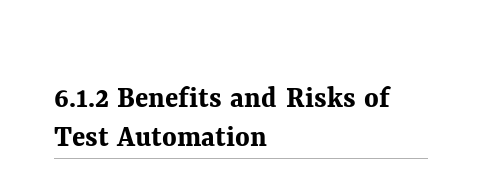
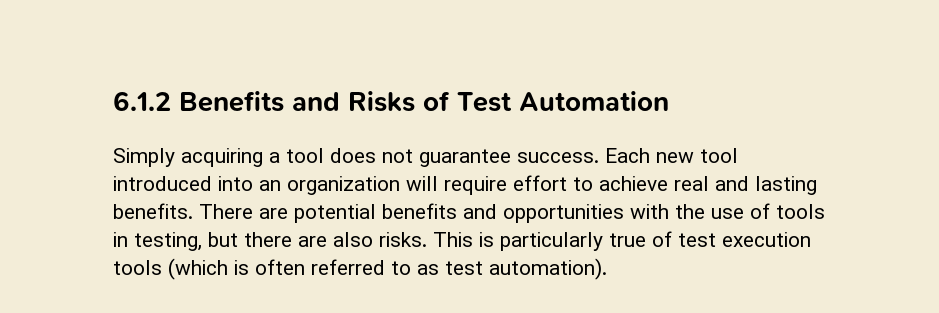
(268, 136) none -> [113,148,738,167] [113,175,817,195] [113,203,825,223] [113,231,811,251] [113,258,607,280] // Simply acquiring a tool does not guarantee success. Each new tool introduced into an organization will require effort to achieve real and lasting benefits. There are potential benefits and opportunities with the use of tools in testing, but there are also risks. This is particularly true of test execution tools (which is often referred to as test automation).

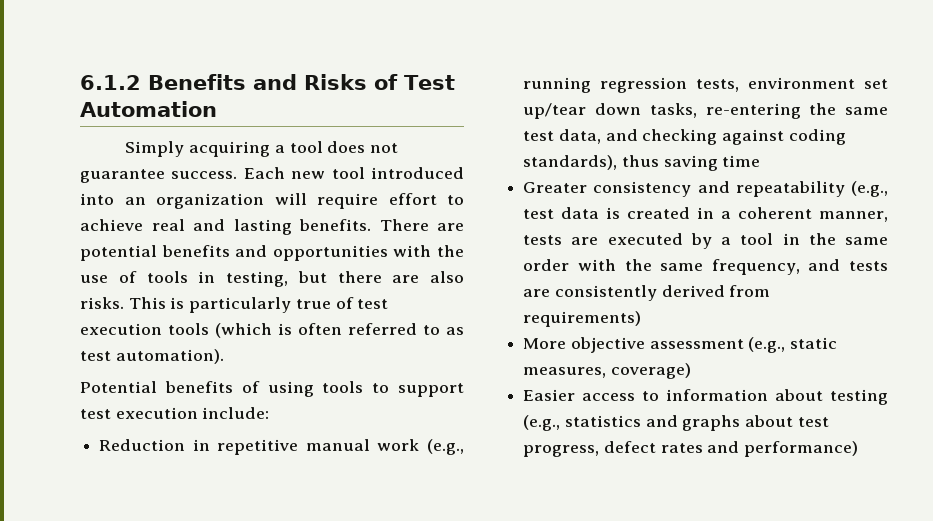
(607, 269) none -> [80,381,464,397] [80,407,270,419] [99,439,465,455] [523,77,888,93] [523,103,888,119] [523,129,846,145] [523,155,761,171] [523,181,888,197] [523,207,888,222] [523,233,888,249] [523,259,888,275] [523,285,771,301] [523,311,642,327] [523,337,838,353] [523,363,691,379] [523,389,888,405] [523,415,829,431] [523,441,859,457] // Potential benefits of using tools to support test execution include: // Reduction in repetitive manual work (e.g., running regression tests, environment set up/tear down tasks, re-entering the same test data, and checking against coding standards), thus saving time // Greater consistency and repeatability (e.g., test data is created in a coherent manner, tests are executed by a tool in the same order with the same frequency, and tests are consistently derived from requirements) // More objective assessment (e.g., static measures, coverage) // Easier access to information about testing (e.g., statistics and graphs about test progress, defect rates and performance)

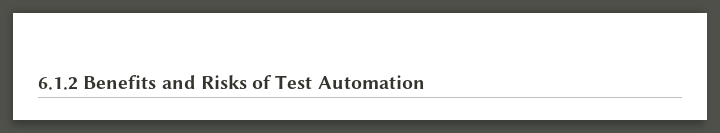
[125,141,399,157] [80,167,464,183] [80,193,464,209] [80,219,464,235] [80,245,464,261] [80,271,464,287] [80,297,389,313] [80,323,464,338] [80,349,224,364] [80,381,464,397] [80,407,270,419] [99,439,465,455] [523,77,888,93] [523,103,888,119] [523,129,846,145] [523,155,761,171] [523,181,888,197] [523,207,888,222] [523,233,888,249] [523,259,888,275] [523,285,771,301] [523,311,642,327] [523,337,838,353] [523,363,691,379] [523,389,888,405] [523,415,829,431] [523,441,859,457] // Simply acquiring a tool does not guarantee success. Each new tool introduced into an organization will require effort to achieve real and lasting benefits. There are potential benefits and opportunities with the use of tools in testing, but there are also risks. This is particularly true of test execution tools (which is often referred to as test automation). // Potential benefits of using tools to support test execution include: // Reduction in repetitive manual work (e.g., running regression tests, environment set up/tear down tasks, re-entering the same test data, and checking against coding standards), thus saving time // Greater consistency and repeatability (e.g., test data is created in a coherent manner, tests are executed by a tool in the same order with the same frequency, and tests are consistently derived from requirements) // More objective assessment (e.g., static measures, coverage) // Easier access to information about testing (e.g., statistics and graphs about test progress, defect rates and performance) -> (425, 82) none

